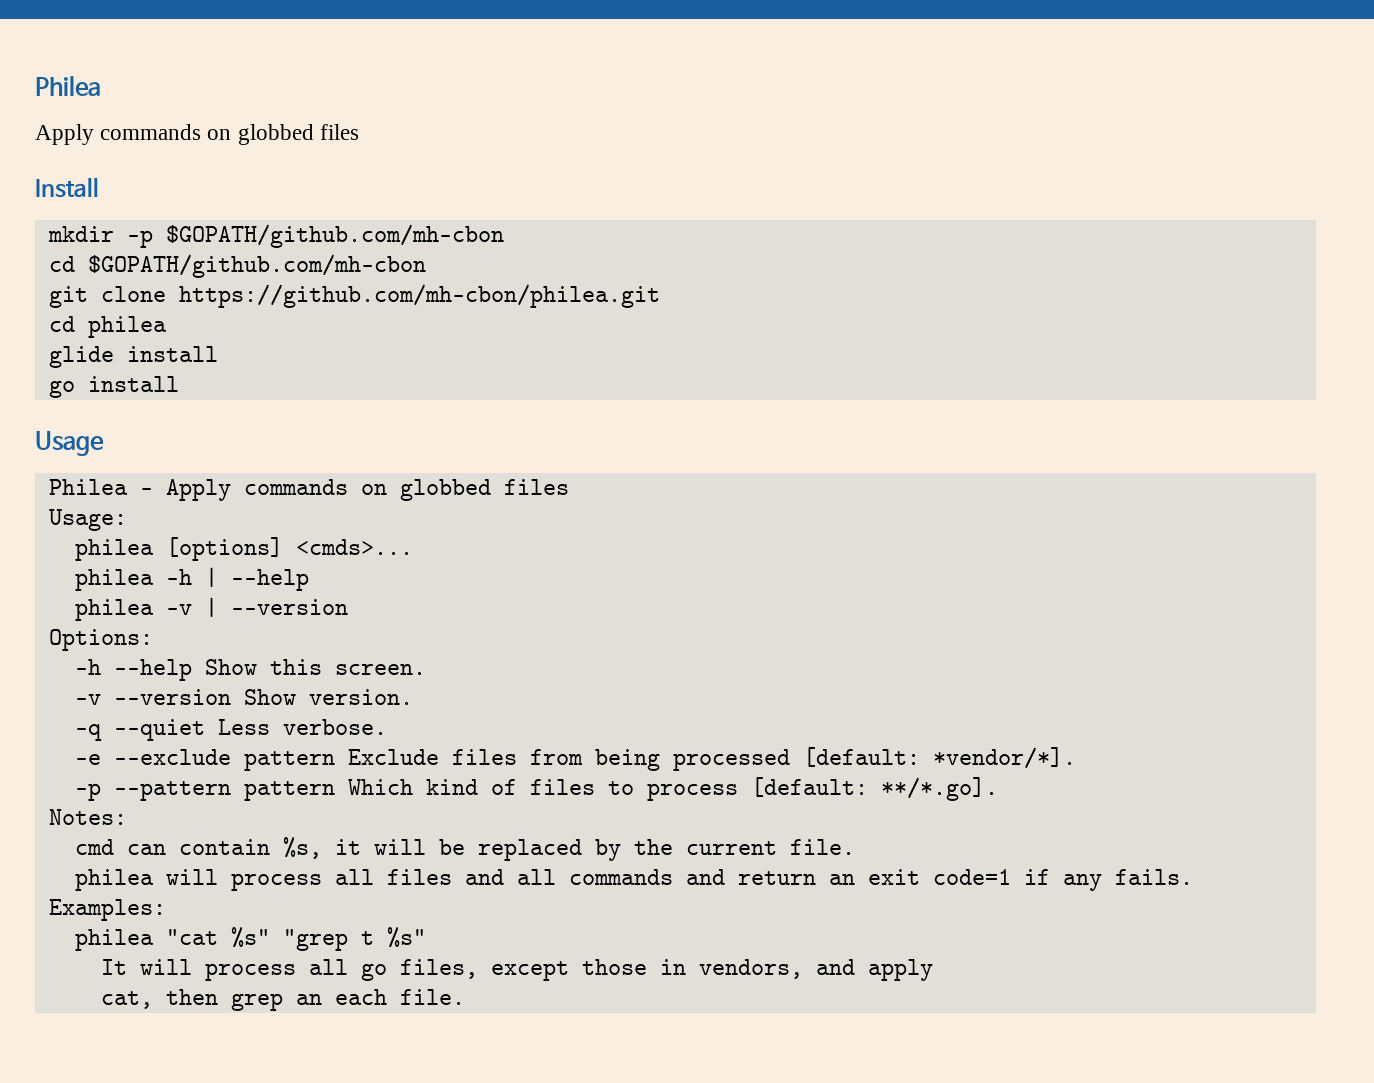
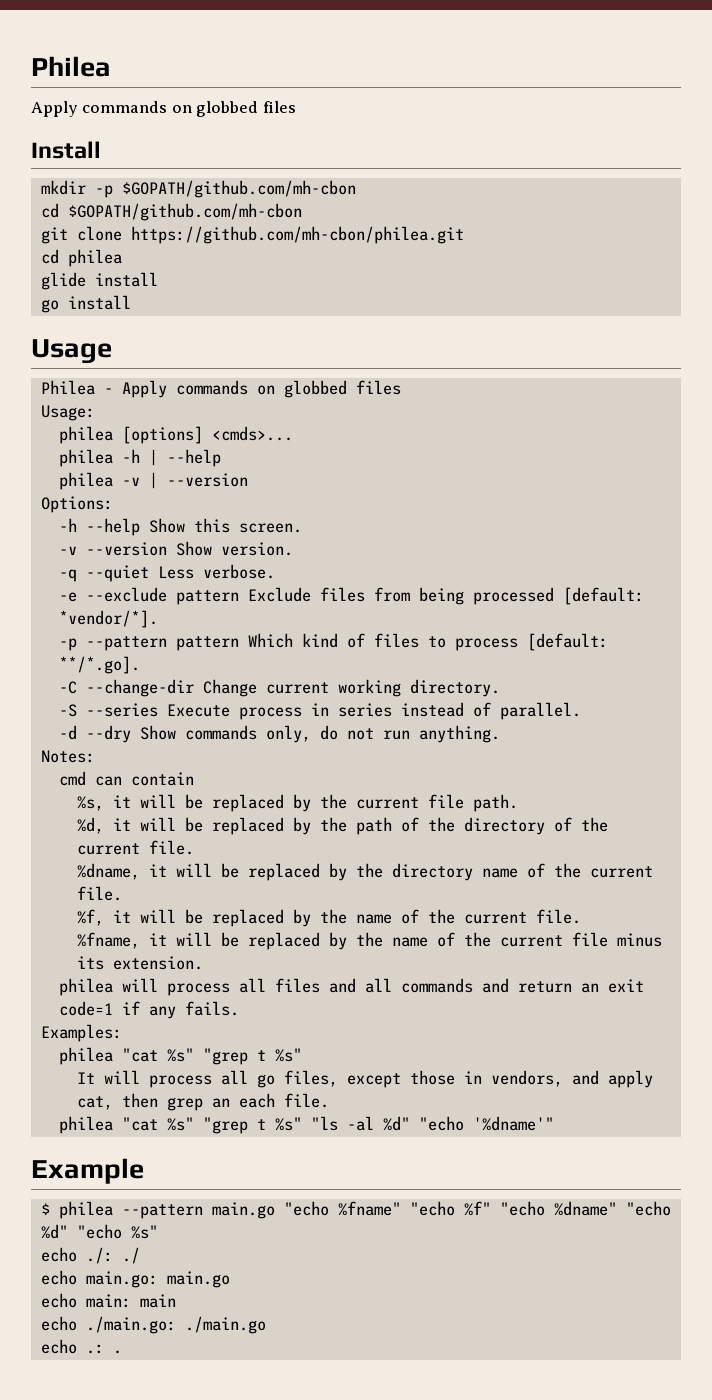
(998, 789) none -> [58,679,500,697] [58,702,581,720] [58,725,500,743] // -C --change-dir Change current working directory. // -S --series Execute process in series instead of parallel. // -d --dry Show commands only, do not run anything.
(270, 847) none -> (194, 779) //
[789,839,855,855] file. -> [427,794,518,812] [76,817,608,835] [76,840,194,855] [76,863,653,881] [76,886,122,901] [76,909,581,927] [76,932,662,950] [76,956,203,970] file path. // %d, it will be replaced by the path of the directory of the current file. // %dname, it will be replaced by the directory name of the current file. // %f, it will be replaced by the name of the current file. // %fname, it will be replaced by the name of the current file minus its extension.
(465, 997) none -> [58,1116,554,1134] [31,1158,144,1184] [40,1201,671,1219] [40,1224,158,1239] [40,1247,140,1264] [40,1270,230,1288] [40,1293,176,1308] [40,1316,266,1334] [40,1339,122,1354] // philea "cat %s" "grep t %s" "ls -al %d" "echo '%dname'" // Example // $ philea --pattern main.go "echo %fname" "echo %f" "echo %dname" "echo %d" "echo %s" // echo ./: ./ // echo main.go: main.go // echo main: main // echo ./main.go: ./main.go // echo .: .

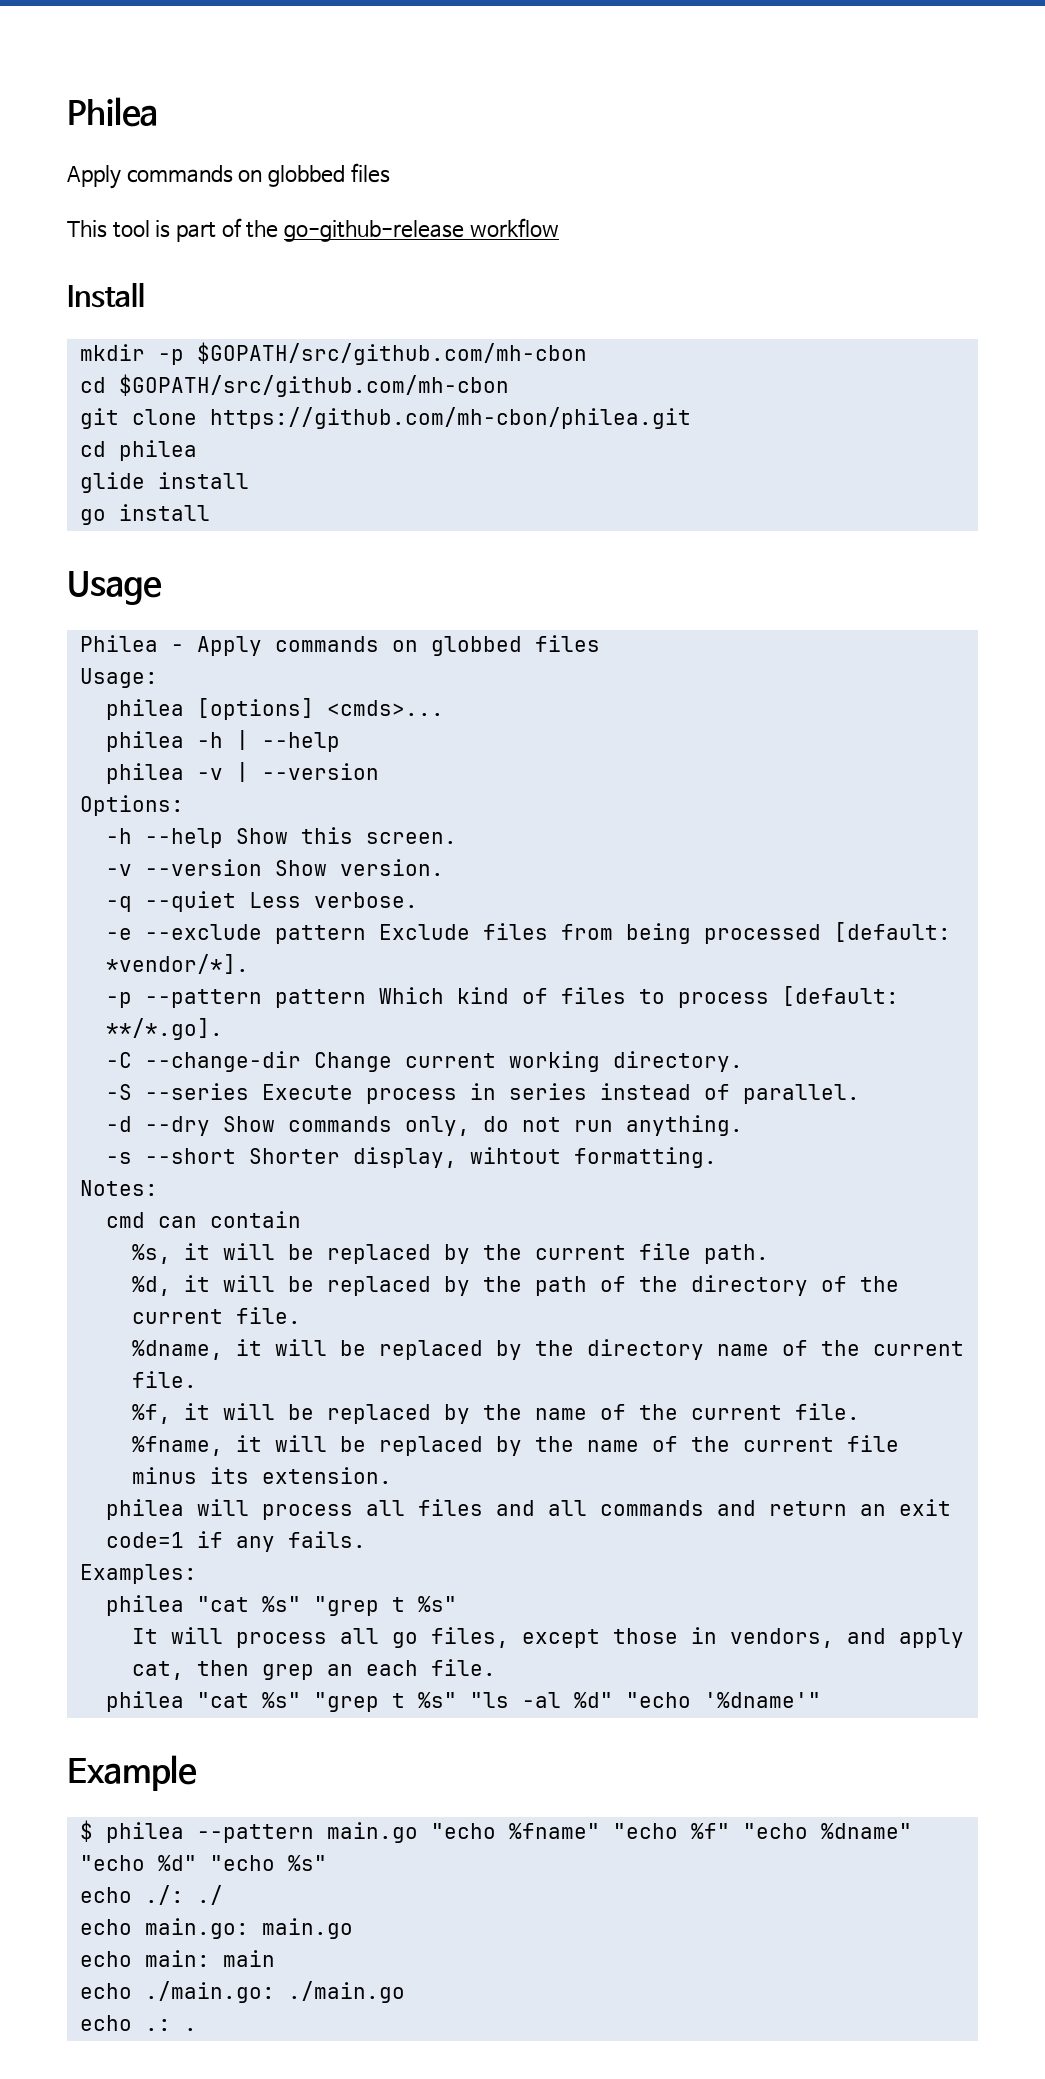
(296, 107) none -> [67,218,559,242] // This tool is part of the go-github-release workflow
[121,180,356,198] [40,203,302,221] $GOPATH/github.com/mh-cbon // cd $GOPATH/github.com/mh-cbon -> [196,342,587,365] [79,374,509,397] $GOPATH/src/github.com/mh-cbon // cd $GOPATH/src/github.com/mh-cbon
(500, 734) none -> [105,1147,717,1168] // -s --short Shorter display, wihtout formatting.

